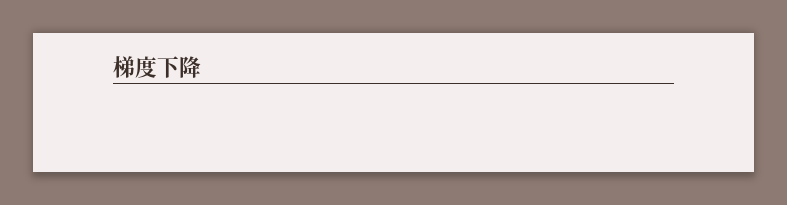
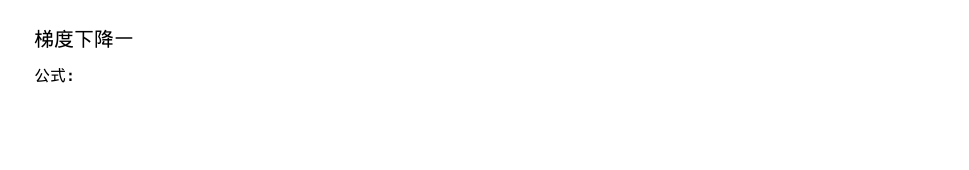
(201, 67) none -> [114,37,134,46] [34,68,82,83] 一 // 公式：

